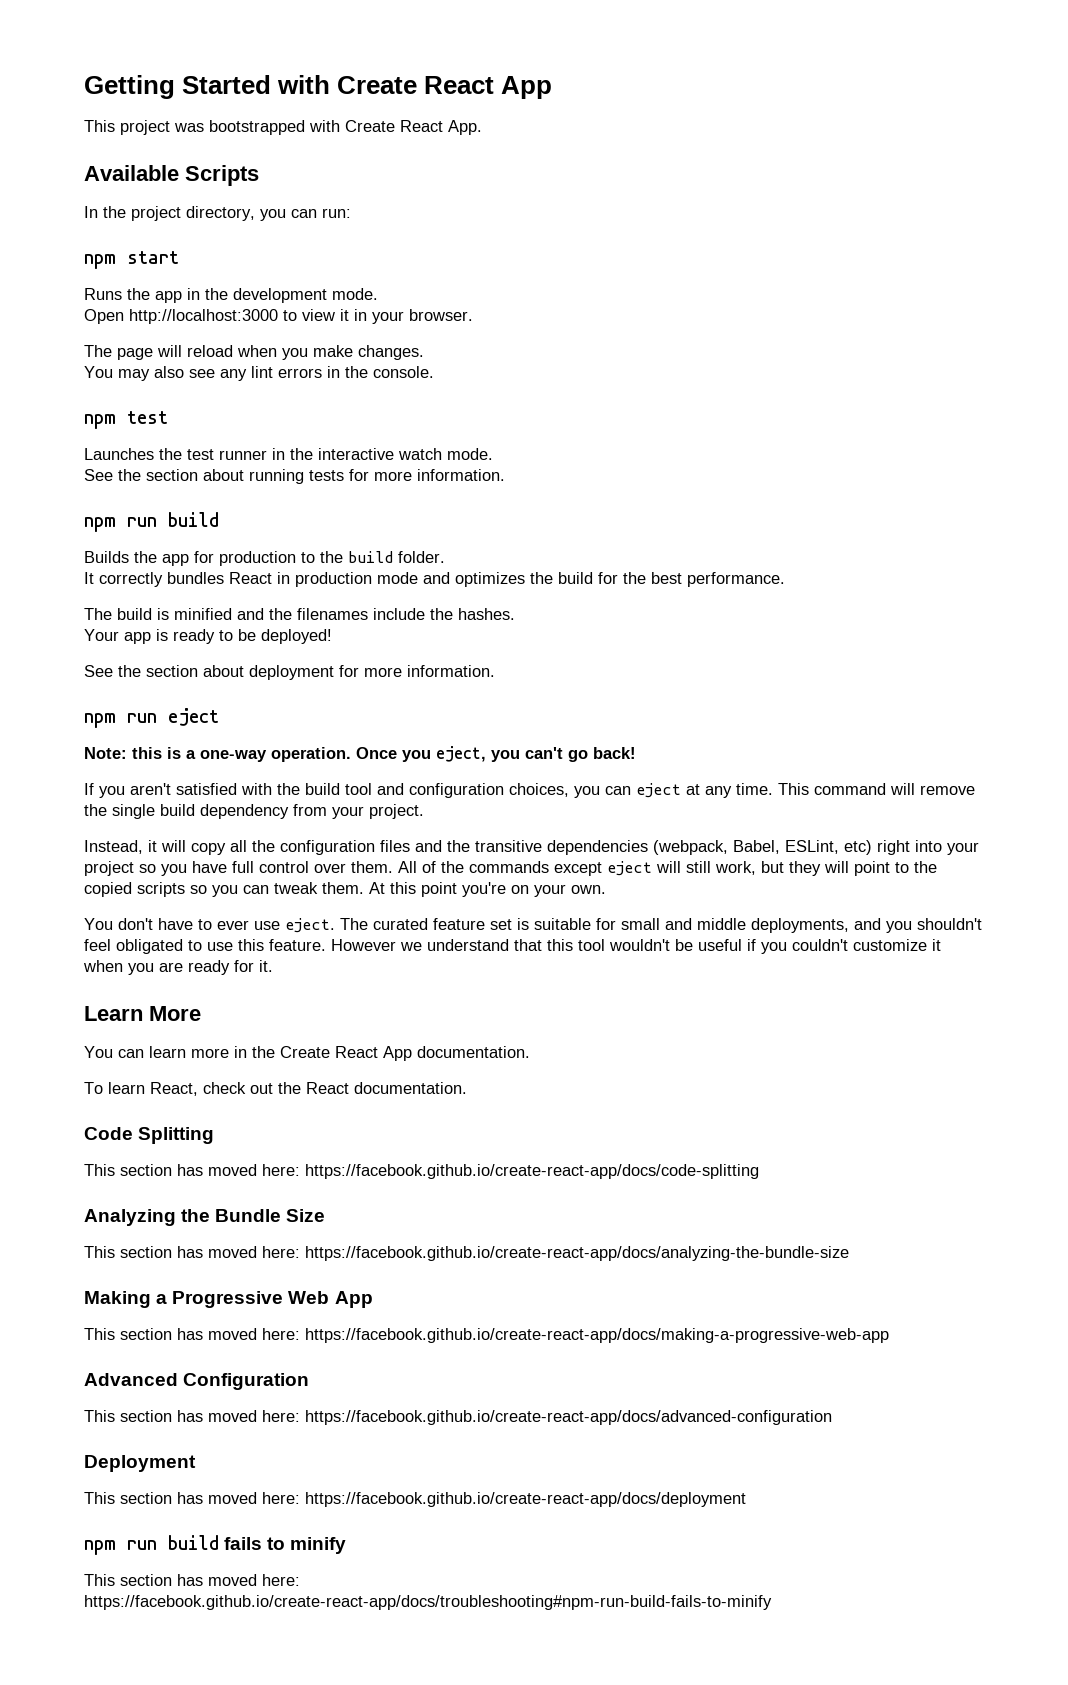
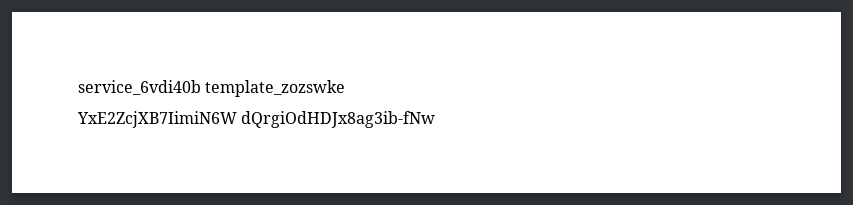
[84,75,553,99] [84,120,482,135] [84,165,259,186] [84,206,351,221] [84,251,179,269] [84,288,378,303] [84,309,473,324] [84,345,424,360] [84,366,434,381] [84,411,168,429] [84,448,493,460] [84,469,505,484] [84,512,219,532] [84,551,445,566] [84,572,785,587] [84,608,515,620] [84,629,332,644] [84,665,495,680] [84,708,219,728] [84,746,636,762] [84,783,975,798] [84,804,424,819] [84,840,979,855] [84,861,937,876] [84,882,606,897] [84,918,982,933] [84,939,941,954] [83,960,273,975] [84,1006,201,1021] [84,1046,530,1061] [84,1082,467,1096] [84,1127,215,1144] [84,1164,759,1179] [84,1209,326,1226] [84,1246,849,1261] [84,1291,373,1308] [84,1328,889,1343] [84,1373,310,1390] [84,1410,832,1425] [84,1455,196,1472] [84,1492,746,1507] [84,1535,347,1555] [84,1574,300,1586] [84,1595,772,1610] Getting Started with Create React App // This project was bootstrapped with Create React App. // Available Scripts // In the project directory, you can run: // npm start // Runs the app in the development mode. // Open http://localhost:3000 to view it in your browser. // The page will reload when you make changes. // You may also see any lint errors in the console. // npm test // Launches the test runner in the interactive watch mode. // See the section about running tests for more information. // npm run build // Builds the app for production to the build folder. // It correctly bundles React in production mode and optimizes the build for the best performance. // The build is minified and the filenames include the hashes. // Your app is ready to be deployed! // See the section about deployment for more information. // npm run eject // Note: this is a one-way operation. Once you eject, you can't go back! // If you aren't satisfied with the build tool and configuration choices, you can eject at any time. This command will remove the single build dependency from your project. // Instead, it will copy all the configuration files and the transitive dependencies (webpack, Babel, ESLint, etc) right into your project so you have full control over them. All of the commands except eject will still work, but they will point to the copied scripts so you can tweak them. At this point you're on your own. // You don't have to ever use eject. The curated feature set is suitable for small and middle deployments, and you shouldn't feel obligated to use this feature. However we understand that this tool wouldn't be useful if you couldn't customize it when you are ready for it. // Learn More // You can learn more in the Create React App documentation. // To learn React, check out the React documentation. // Code Splitting // This section has moved here: https://facebook.github.io/create-react-app/docs/code-splitting // Analyzing the Bundle Size // This section has moved here: https://facebook.github.io/create-react-app/docs/analyzing-the-bundle-size // Making a Progressive Web App // This section has moved here: https://facebook.github.io/create-react-app/docs/making-a-progressive-web-app // Advanced Configuration // This section has moved here: https://facebook.github.io/create-react-app/docs/advanced-configuration // Deployment // This section has moved here: https://facebook.github.io/create-react-app/docs/deployment // npm run build fails to minify // This section has moved here: https://facebook.github.io/create-react-app/docs/troubleshooting#npm-run-build-fails-to-minify -> [78,80,346,97] [77,111,436,128] service_6vdi40b template_zozswke // YxE2ZcjXB7IimiN6W dQrgiOdHDJx8ag3ib-fNw

